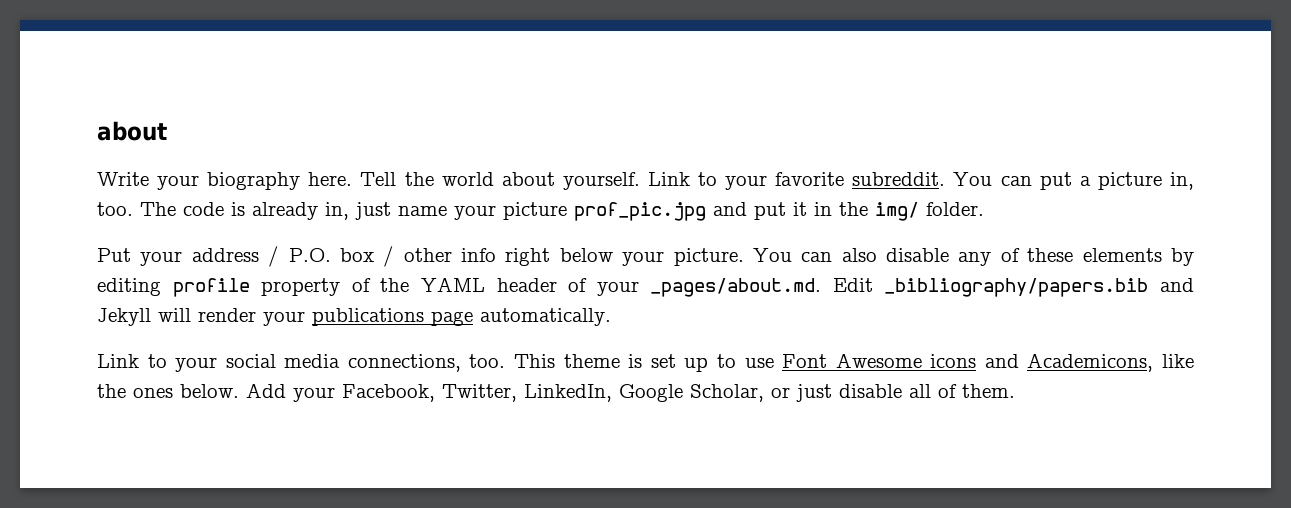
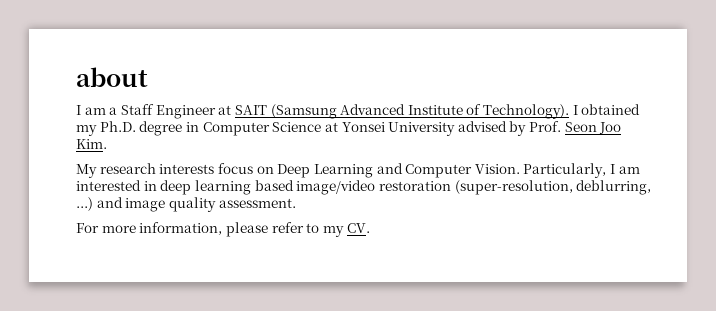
[97,172,1194,190] [97,202,984,221] [97,246,1195,267] [97,277,1194,297] [97,308,611,326] [97,353,1194,372] [97,383,1015,402] Write your biography here. Tell the world about yourself. Link to your favorite subreddit. You can put a picture in, too. The code is already in, just name your picture prof_pic.jpg and put it in the img/ folder. // Put your address / P.O. box / other info right below your picture. You can also disable any of these elements by editing profile property of the YAML header of your _pages/about.md. Edit _bibliography/papers.bib and Jekyll will render your publications page automatically. // Link to your social media connections, too. This theme is set up to use Font Awesome icons and Academicons, like the ones below. Add your Facebook, Twitter, LinkedIn, Google Scholar, or just disable all of them. -> [76,104,641,119] [76,121,622,136] [76,139,107,149] [76,163,640,178] [76,180,652,195] [76,197,296,212] [76,222,370,237] I am a Staff Engineer at SAIT (Samsung Advanced Institute of Technology). I obtained my Ph.D. degree in Computer Science at Yonsei University advised by Prof. Seon Joo Kim. // My research interests focus on Deep Learning and Computer Vision. Particularly, I am interested in deep learning based image/video restoration (super-resolution, deblurring, ...) and image quality assessment. // For more information, please refer to my CV.

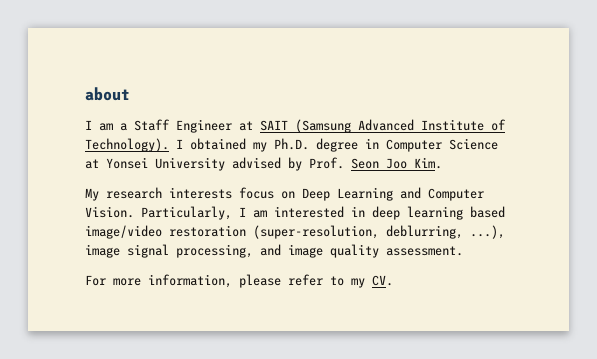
[76,197,93,211] ...) -> [470,225,505,239] [85,244,253,258] ...), image signal processing,

